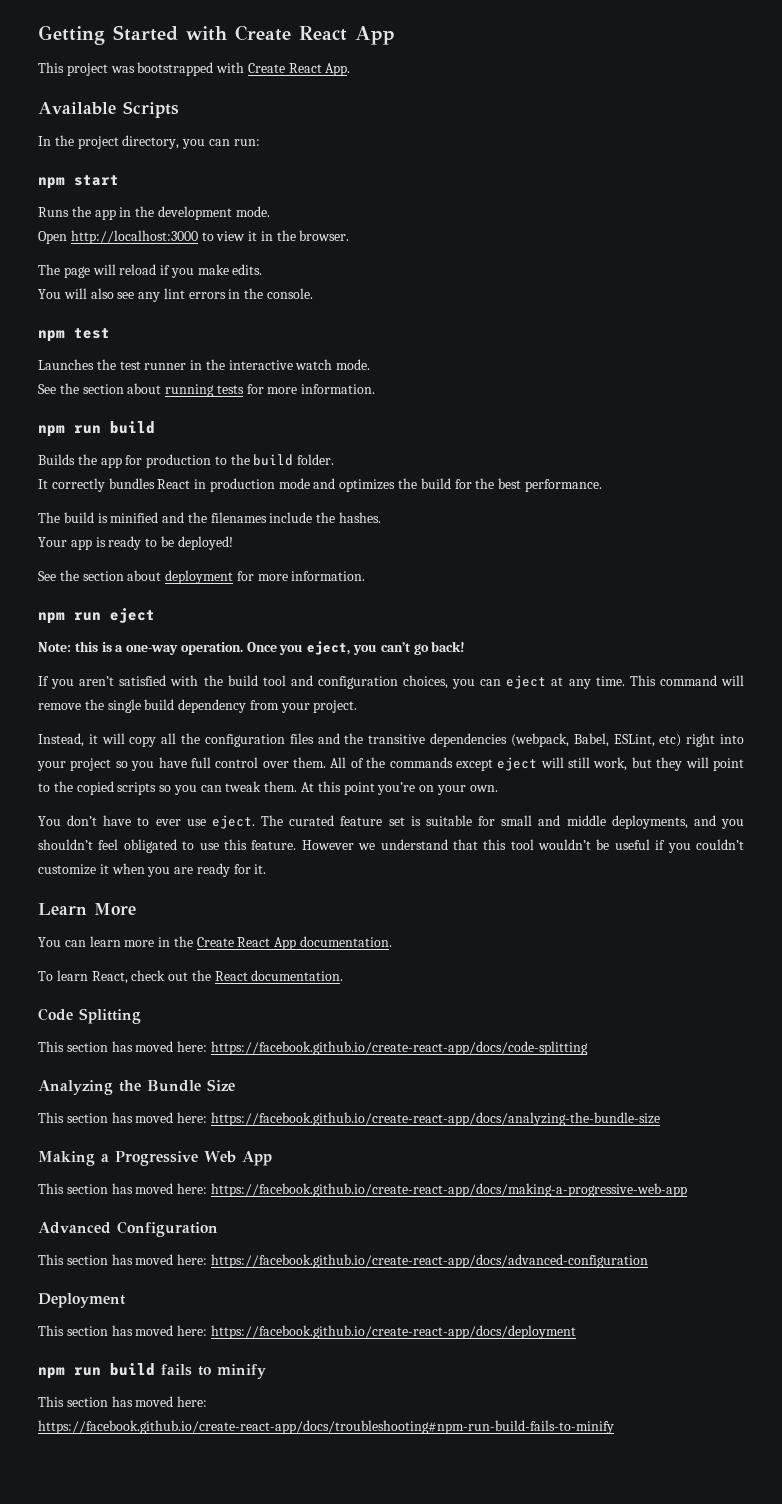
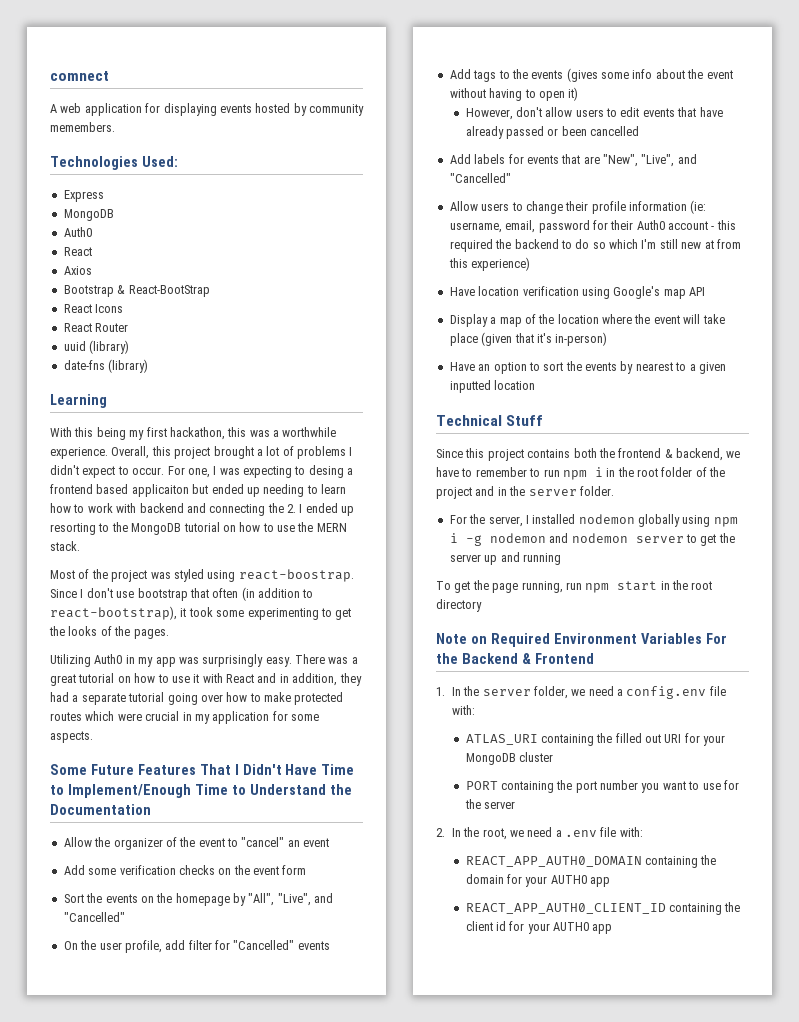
[38,25,395,45] [38,62,351,76] [38,101,179,118] [38,135,260,149] [38,175,119,189] [38,206,270,220] [38,230,350,244] [38,264,263,278] [38,288,314,302] [38,328,110,342] [38,359,371,370] [38,383,376,397] [38,421,155,437] [38,454,335,468] [38,478,602,492] [38,512,382,523] [38,536,233,550] [38,570,366,584] [38,608,155,624] [38,641,466,655] [38,675,744,689] [38,699,358,713] [38,733,745,747] [37,757,745,771] [38,781,498,795] [38,815,744,829] [38,839,745,853] [38,863,267,877] [38,903,136,915] [38,936,393,950] [38,970,344,984] [38,1008,141,1024] [38,1041,588,1055] [38,1079,235,1095] [38,1112,660,1126] [38,1151,272,1166] [38,1183,687,1197] [38,1221,218,1237] [38,1254,648,1268] [38,1293,125,1308] [38,1325,576,1339] [38,1363,266,1379] [38,1396,208,1407] [38,1420,614,1434] Getting Started with Create React App // This project was bootstrapped with Create React App. // Available Scripts // In the project directory, you can run: // npm start // Runs the app in the development mode. // Open http://localhost:3000 to view it in the browser. // The page will reload if you make edits. // You will also see any lint errors in the console. // npm test // Launches the test runner in the interactive watch mode. // See the section about running tests for more information. // npm run build // Builds the app for production to the build folder. // It correctly bundles React in production mode and optimizes the build for the best performance. // The build is minified and the filenames include the hashes. // Your app is ready to be deployed! // See the section about deployment for more information. // npm run eject // Note: this is a one-way operation. Once you eject, you can’t go back! // If you aren’t satisfied with the build tool and configuration choices, you can eject at any time. This command will remove the single build dependency from your project. // Instead, it will copy all the configuration files and the transitive dependencies (webpack, Babel, ESLint, etc) right into your project so you have full control over them. All of the commands except eject will still work, but they will point to the copied scripts so you can tweak them. At this point you’re on your own. // You don’t have to ever use eject. The curated feature set is suitable for small and middle deployments, and you shouldn’t feel obligated to use this feature. However we understand that this tool wouldn’t be useful if you couldn’t customize it when you are ready for it. // Learn More // You can learn more in the Create React App documentation. // To learn React, check out the React documentation. // Code Splitting // This section has moved here: https://facebook.github.io/create-react-app/docs/code-splitting // Analyzing the Bundle Size // This section has moved here: https://facebook.github.io/create-react-app/docs/analyzing-the-bundle-size // Making a Progressive Web App // This section has moved here: https://facebook.github.io/create-react-app/docs/making-a-progressive-web-app // Advanced Configuration // This section has moved here: https://facebook.github.io/create-react-app/docs/advanced-configuration // Deployment // This section has moved here: https://facebook.github.io/create-react-app/docs/deployment // npm run build fails to minify // This section has moved here: https://facebook.github.io/create-react-app/docs/troubleshooting#npm-run-build-fails-to-minify -> [50,71,109,81] [50,103,364,116] [50,122,115,132] [50,156,178,170] [63,190,104,202] [63,209,114,221] [63,227,92,237] [63,247,92,256] [63,266,92,275] [63,285,210,297] [63,304,124,313] [63,323,129,332] [63,340,130,354] [63,359,149,373] [50,394,107,408] [50,427,337,440] [50,446,353,459] [50,465,354,478] [50,484,346,497] [50,503,355,516] [50,522,347,535] [50,541,80,551] [50,569,354,582] [50,587,314,601] [50,606,352,620] [49,626,169,639] [50,654,358,667] [50,673,362,686] [50,692,344,705] [50,711,319,724] [50,731,93,743] [50,764,355,775] [50,784,352,798] [50,804,151,815] [63,837,330,850] [63,865,307,875] [63,893,334,906] [63,912,125,922] [63,940,330,953] [449,68,733,82] [449,87,579,101] [465,107,723,120] [465,126,640,139] [449,154,697,167] [449,173,511,183] [449,200,707,214] [449,220,736,233] [449,239,741,252] [448,257,531,271] [449,286,705,299] [449,314,725,327] [449,332,608,346] [449,361,726,374] [449,380,536,393] [436,415,544,426] [436,448,741,461] [436,467,726,480] [436,486,614,499] [449,514,738,527] [449,533,735,546] [449,552,561,565] [436,580,713,593] [436,599,482,612] [436,633,727,647] [436,653,594,664] [436,686,726,699] [451,705,475,715] [465,733,726,746] [465,752,553,765] [465,780,739,793] [464,799,515,809] [436,827,643,840] [465,855,717,868] [465,874,611,887] [465,902,741,915] [465,921,613,934] comnect // A web application for displaying events hosted by community memembers. // Technologies Used: // Express // MongoDB // Auth0 // React // Axios // Bootstrap & React-BootStrap // React Icons // React Router // uuid (library) // date-fns (library) // Learning // With this being my first hackathon, this was a worthwhile experience. Overall, this project brought a lot of problems I didn't expect to occur. For one, I was expecting to desing a frontend based applicaiton but ended up needing to learn how to work with backend and connecting the 2. I ended up resorting to the MongoDB tutorial on how to use the MERN stack. // Most of the project was styled using react-boostrap. Since I don't use bootstrap that often (in addition to react-bootstrap), it took some experimenting to get the looks of the pages. // Utilizing Auth0 in my app was surprisingly easy. There was a great tutorial on how to use it with React and in addition, they had a separate tutorial going over how to make protected routes which were crucial in my application for some aspects. // Some Future Features That I Didn't Have Time to Implement/Enough Time to Understand the Documentation // Allow the organizer of the event to "cancel" an event // Add some verification checks on the event form // Sort the events on the homepage by "All", "Live", and "Cancelled" // On the user profile, add filter for "Cancelled" events // Add tags to the events (gives some info about the event without having to open it) // However, don't allow users to edit events that have already passed or been cancelled // Add labels for events that are "New", "Live", and "Cancelled" // Allow users to change their profile information (ie: username, email, password for their Auth0 account - this required the backend to do so which I'm still new at from this experience) // Have location verification using Google's map API // Display a map of the location where the event will take place (given that it's in-person) // Have an option to sort the events by nearest to a given inputted location // Technical Stuff // Since this project contains both the frontend & backend, we have to remember to run npm i in the root folder of the project and in the server folder. // For the server, I installed nodemon globally using npm i -g nodemon and nodemon server to get the server up and running // To get the page running, run npm start in the root directory // Note on Required Environment Variables For the Backend & Frontend // 1. In the server folder, we need a config.env file with: // ATLAS_URI containing the filled out URI for your MongoDB cluster // PORT containing the port number you want to use for the server // 2. In the root, we need a .env file with: // REACT_APP_AUTH0_DOMAIN containing the domain for your AUTH0 app // REACT_APP_AUTH0_CLIENT_ID containing the client id for your AUTH0 app

